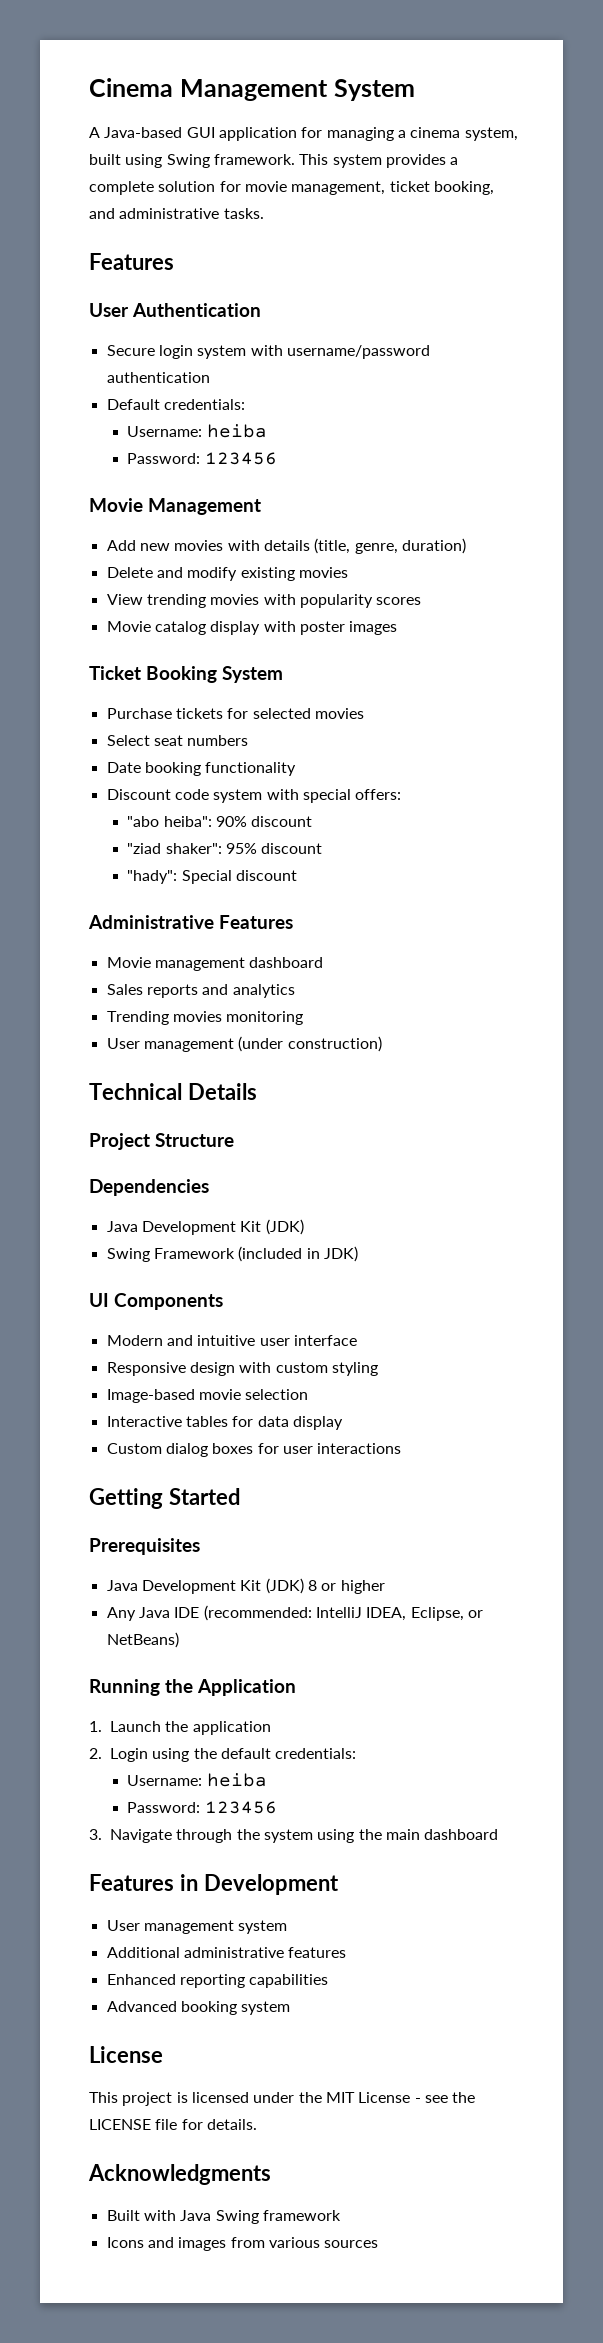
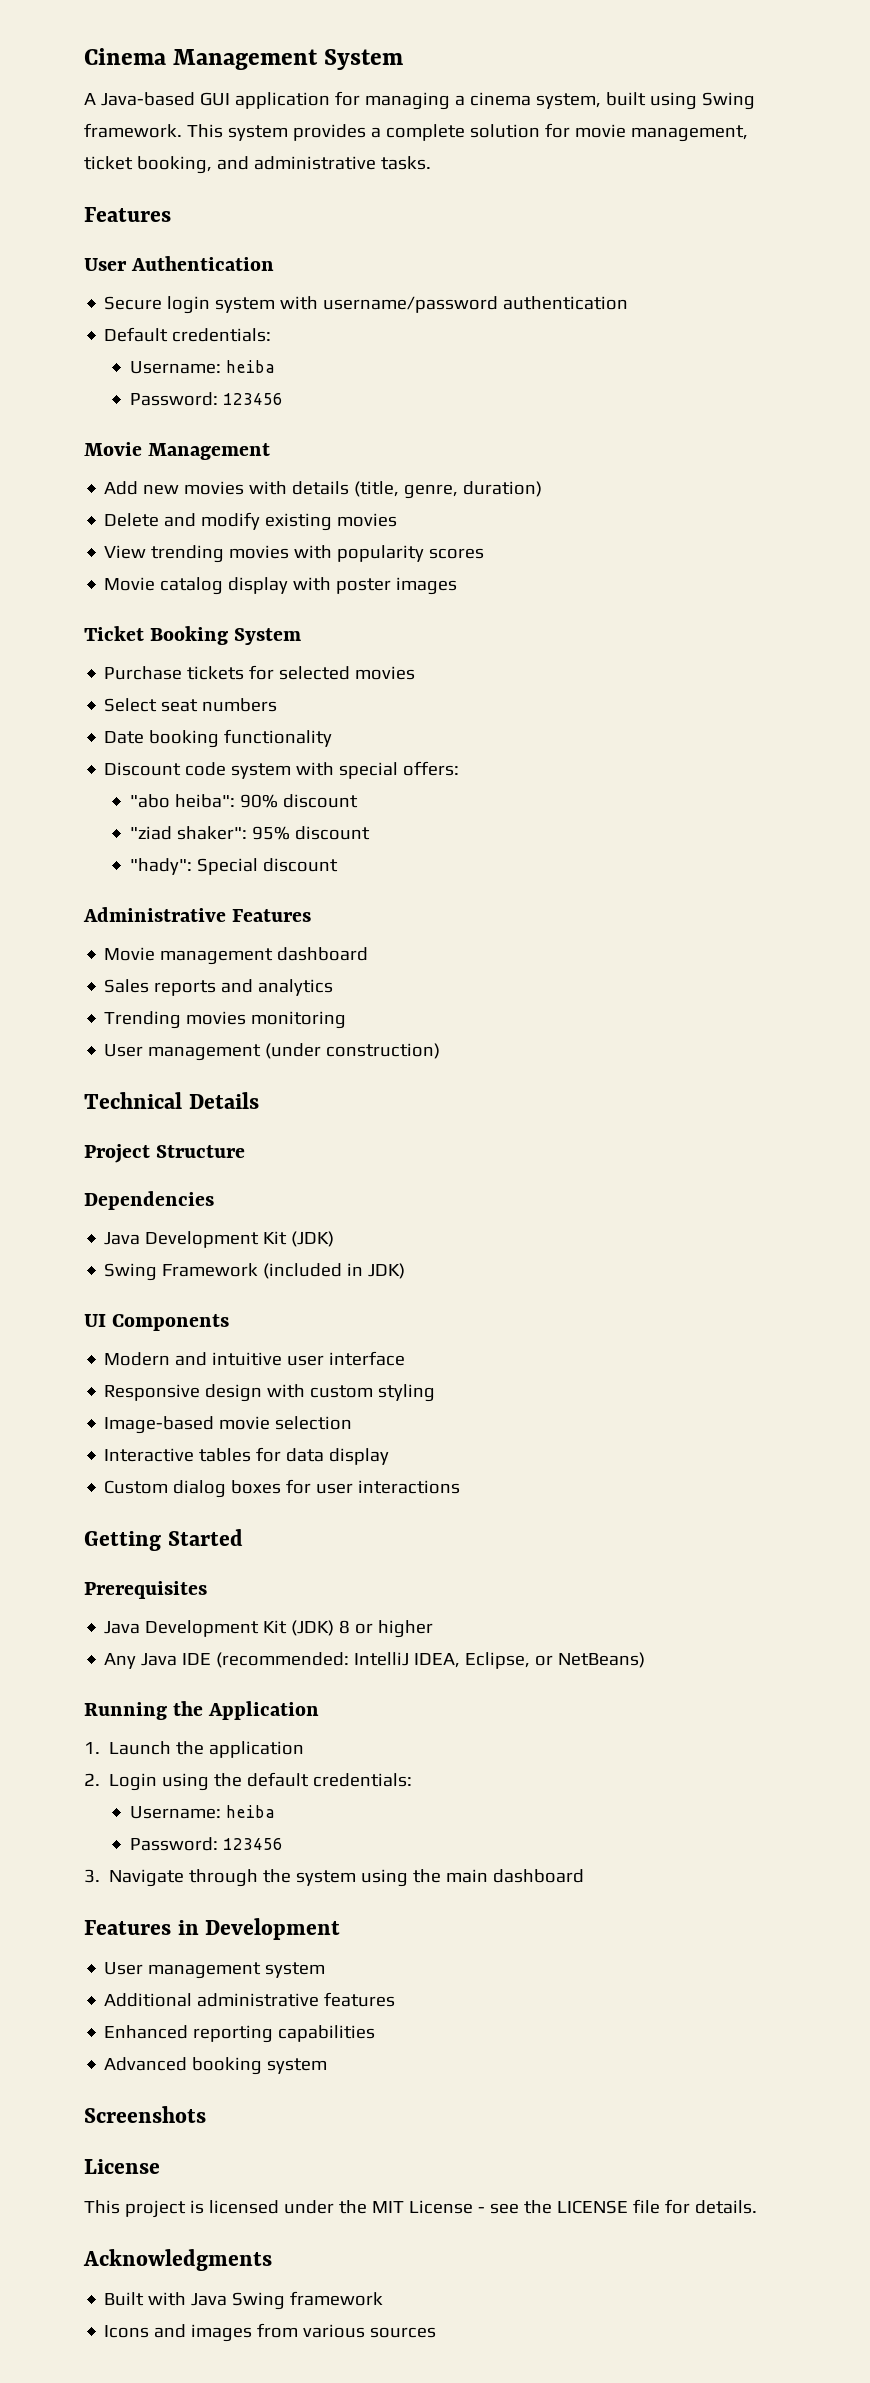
(291, 2008) none -> [84,2106,206,2123] // Screenshots

